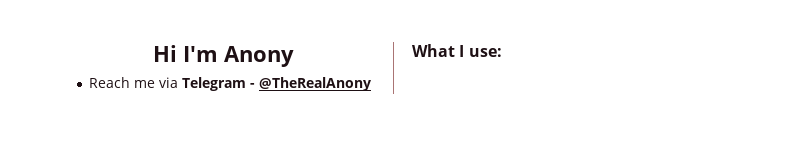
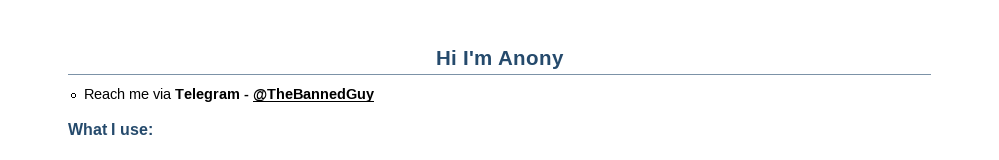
[259,77,372,91] @TheRealAnony -> [252,88,374,102] @TheBannedGuy

